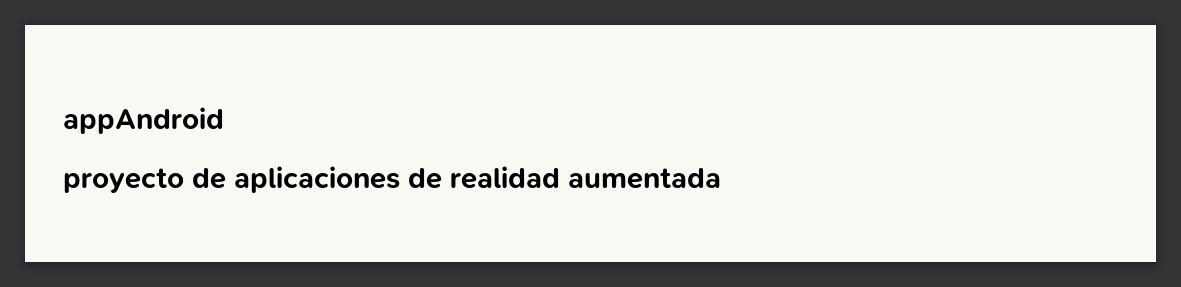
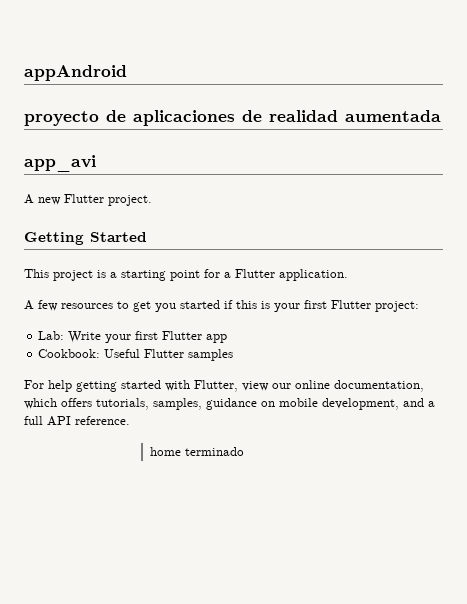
(721, 178) none -> [24,155,96,172] [24,194,152,206] [24,232,147,245] [24,269,348,281] [24,300,419,312] [38,331,228,343] [38,349,234,361] [24,380,424,392] [24,398,435,410] [24,416,130,426] [149,447,244,456] // app_avi // A new Flutter project. // Getting Started // This project is a starting point for a Flutter application. // A few resources to get you started if this is your first Flutter project: // Lab: Write your first Flutter app // Cookbook: Useful Flutter samples // For help getting started with Flutter, view our online documentation, which offers tutorials, samples, guidance on mobile development, and a full API reference. // home terminado

